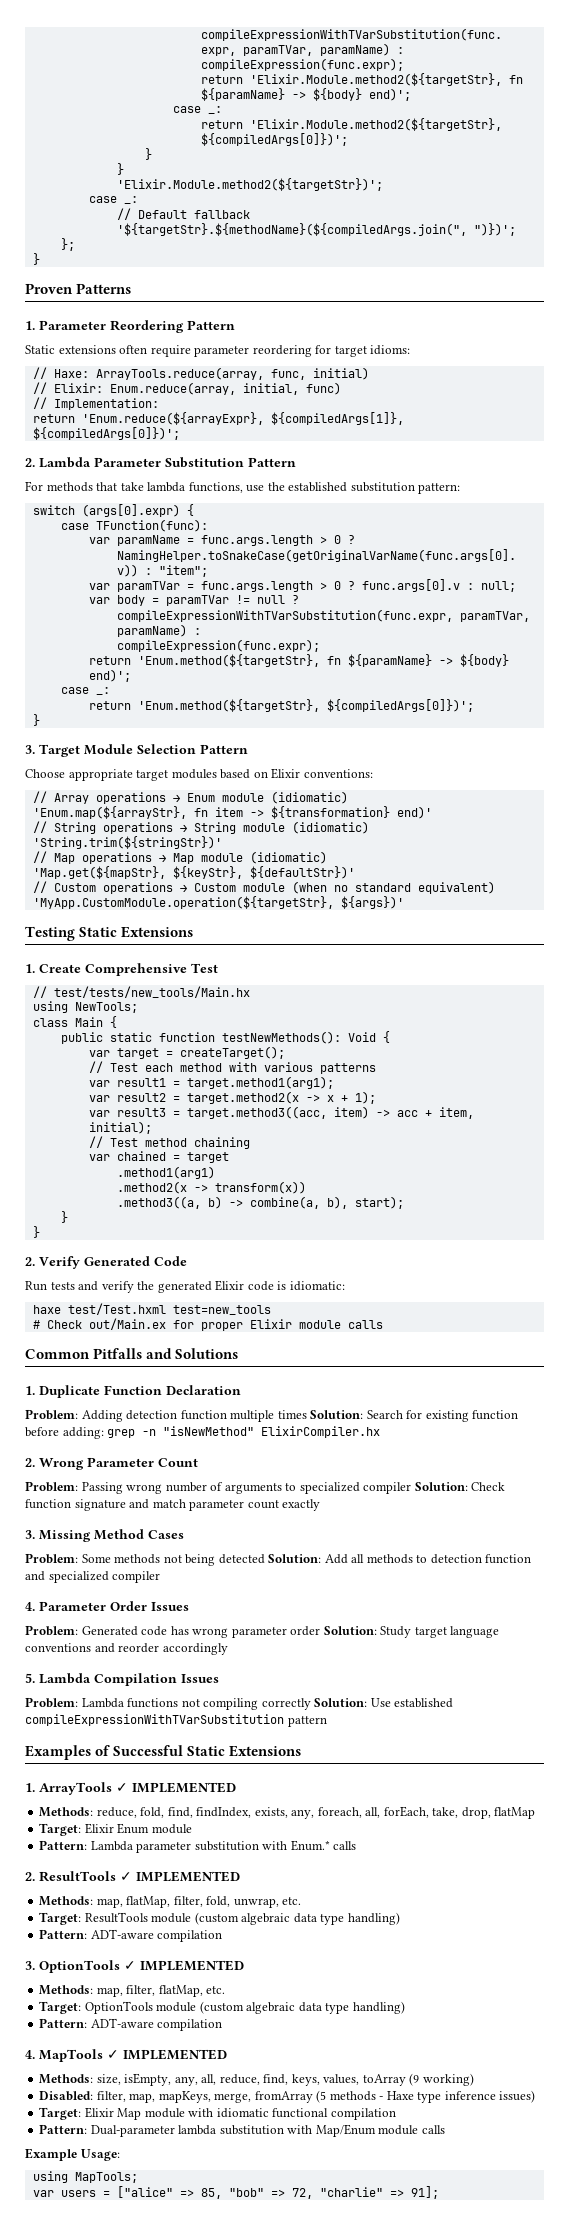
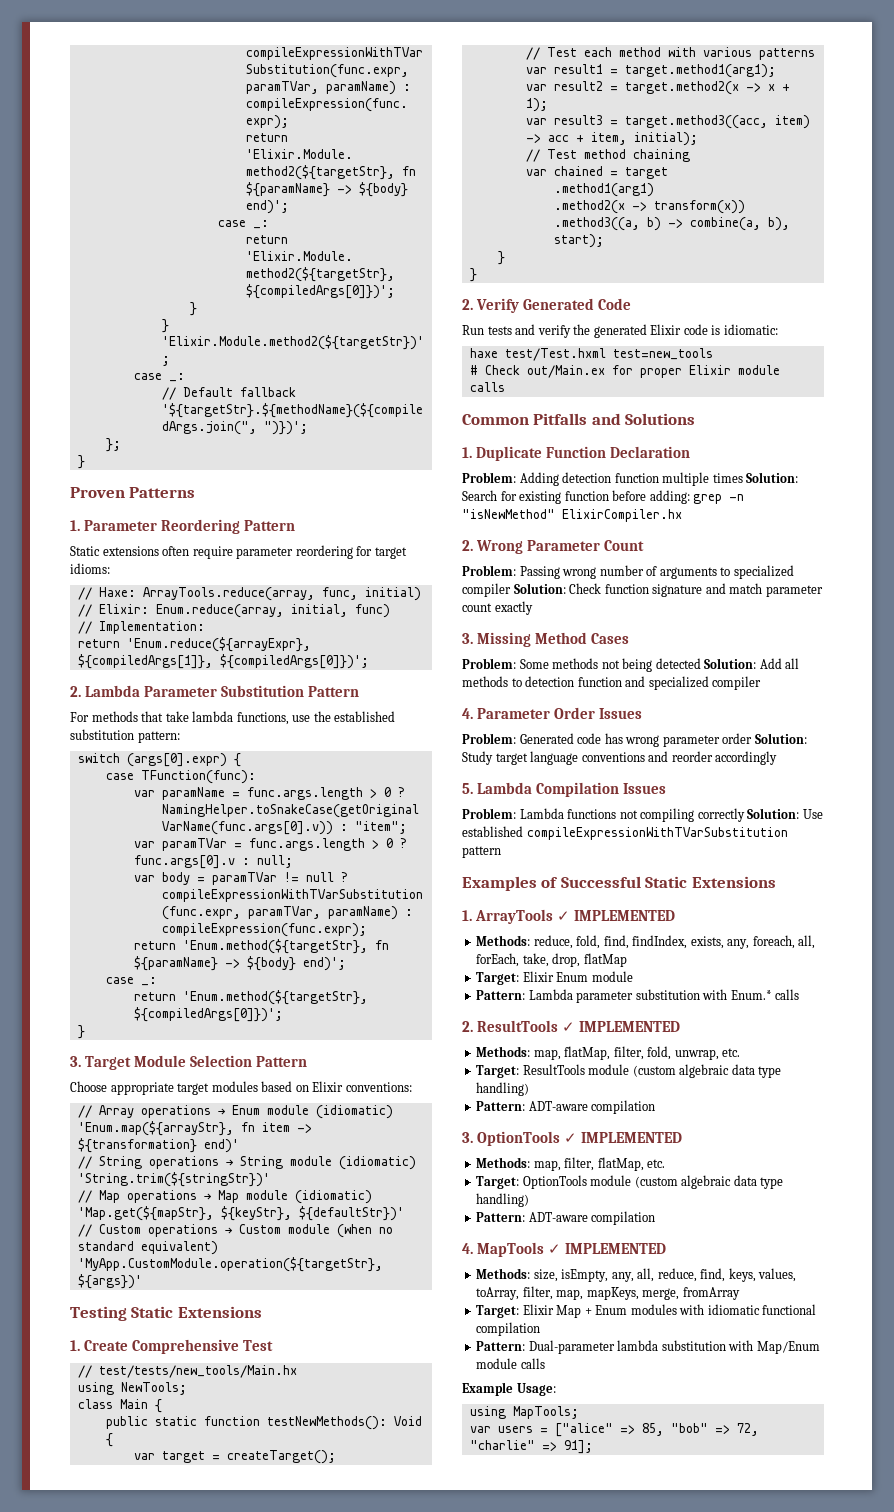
[362,2073,474,2086] [39,2091,94,2101] toArray (9 working) // Disabled: -> [476,1287,520,1300] toArray,
[316,2090,536,2103] (5 methods - Haxe type inference issues) -> (740, 1293) none
[144,2108,185,2118] module -> [584,1304,677,1315] + Enum modules

